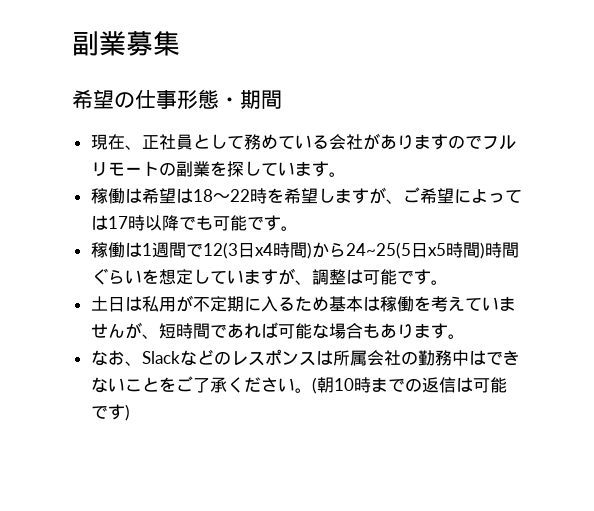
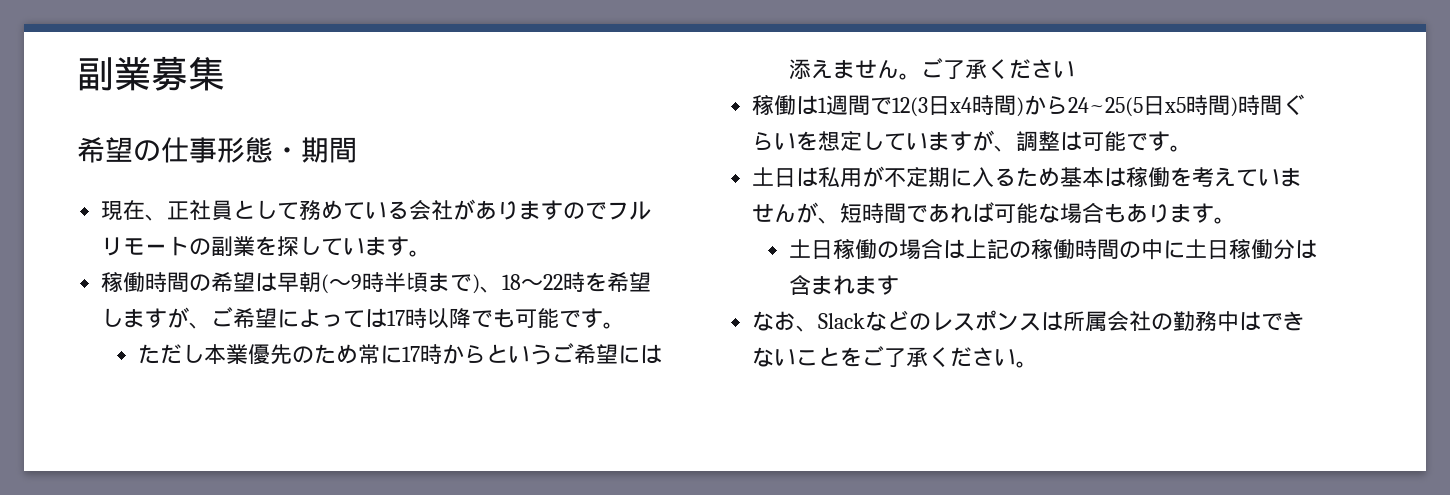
[124,188,193,204] は希望は -> [145,272,503,294] 時間の希望は早朝(〜9時半頃まで)、
(298, 228) none -> [137,343,662,365] [788,58,1075,80] // ただし本業優先のため常に17時からというご希望には添えません。ご了承ください
(465, 336) none -> [788,238,1317,260] [788,275,899,295] // 土日稼働の場合は上記の稼働時間の中に土日稼働分は含まれます
[311,377,507,394] [90,404,130,421] (朝10時までの返信は可能です) -> (1039, 364) none

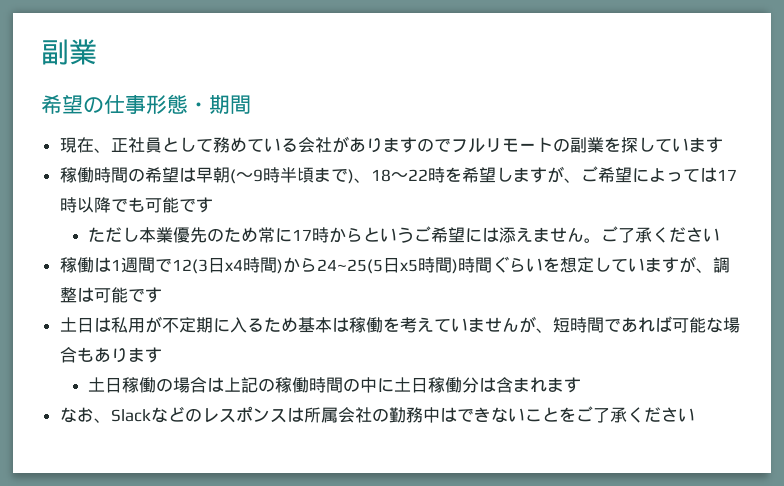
[77,56,225,91] 副業募集 -> [41,39,97,65] 副業
[409,250,432,257] 。 -> (723, 145) none
[603,322,626,329] 。 -> (213, 205) none
[1170,145,1193,152] 。 -> (162, 295) none
[1214,217,1237,224] 。 -> (162, 355) none
[1016,361,1039,368] 。 -> (695, 415) none

